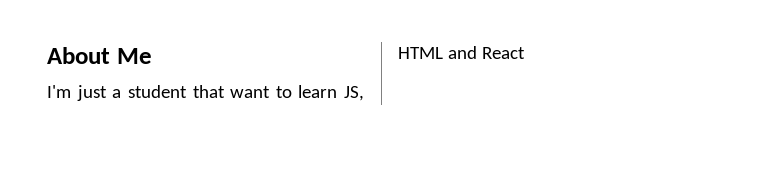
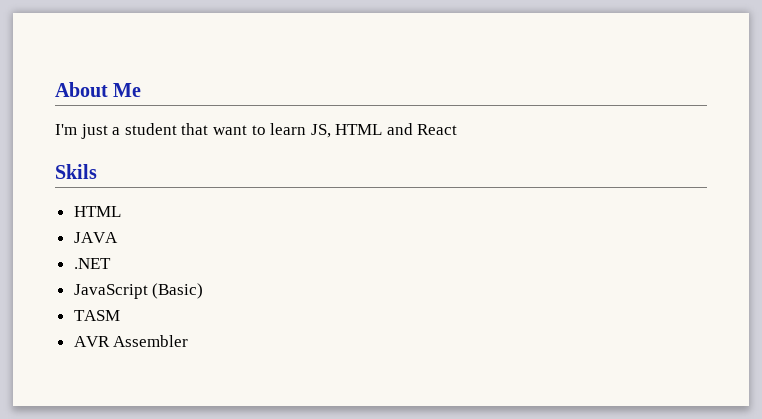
(525, 53) none -> [55,164,97,179] [73,206,121,217] [73,232,118,243] [73,258,111,269] [73,283,204,299] [73,310,120,321] [73,335,189,347] // Skils // HTML // JAVA // .NET // JavaScript (Basic) // TASM // AVR Assembler

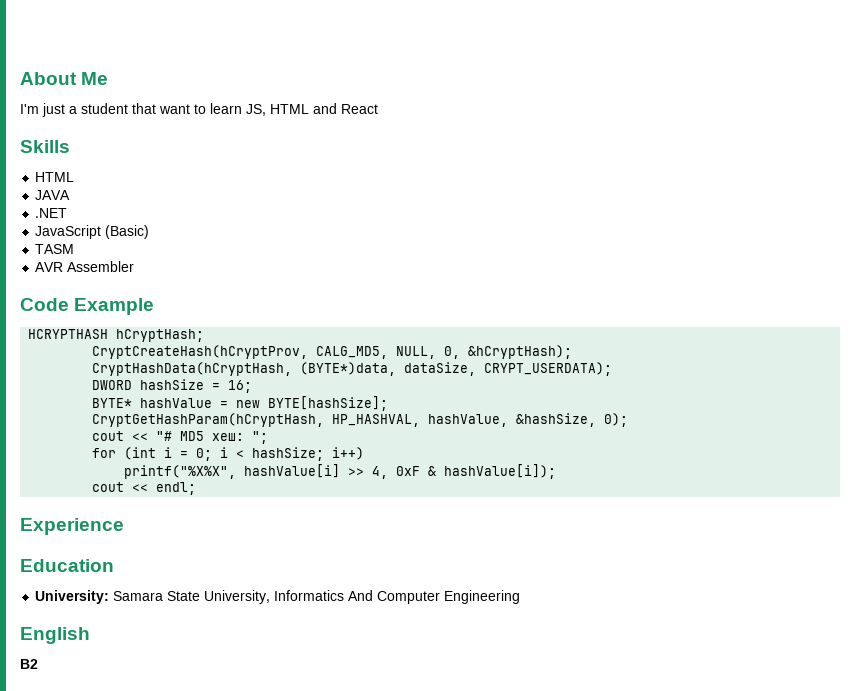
[55,164,97,179] Skils -> [20,140,70,153] Skills
(189, 341) none -> [20,298,155,315] [28,329,205,342] [92,345,573,359] [92,362,613,376] [92,379,253,393] [92,396,389,411] [92,413,629,427] [92,431,269,444] [92,447,365,461] [124,464,557,479] [92,482,197,495] [20,518,124,535] [20,559,114,572] [35,590,521,604] [20,627,90,644] [20,659,38,669] // Code Example // HCRYPTHASH hCryptHash; // CryptCreateHash(hCryptProv, CALG_MD5, NULL, 0, &hCryptHash); // CryptHashData(hCryptHash, (BYTE*)data, dataSize, CRYPT_USERDATA); // DWORD hashSize = 16; // BYTE* hashValue = new BYTE[hashSize]; // CryptGetHashParam(hCryptHash, HP_HASHVAL, hashValue, &hashSize, 0); // cout << "# MD5 хеш: "; // for (int i = 0; i < hashSize; i++) // printf("%X%X", hashValue[i] >> 4, 0xF & hashValue[i]); // cout << endl; // Experience // Education // University: Samara State University, Informatics And Computer Engineering // English // B2

